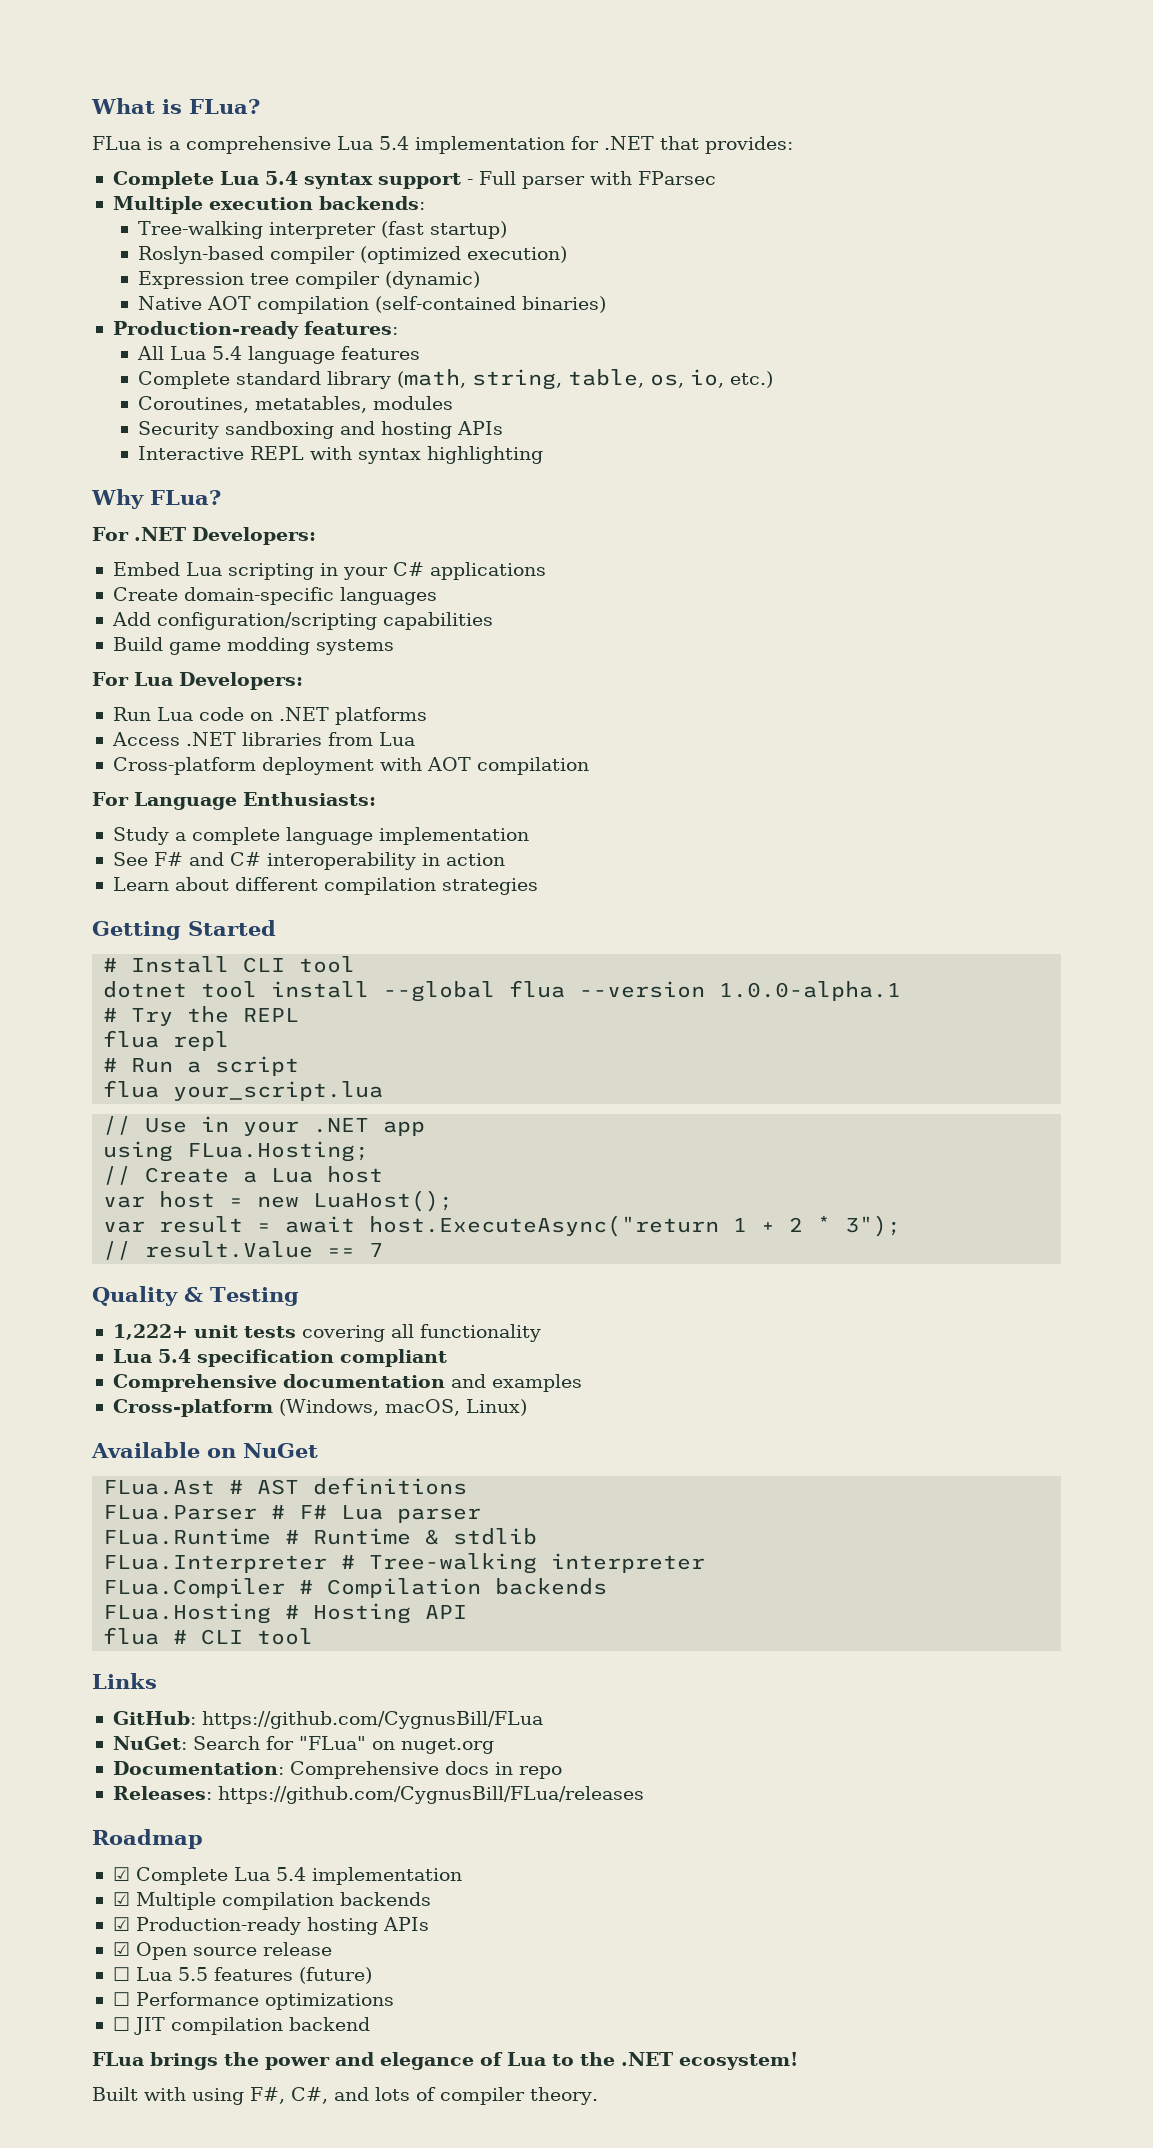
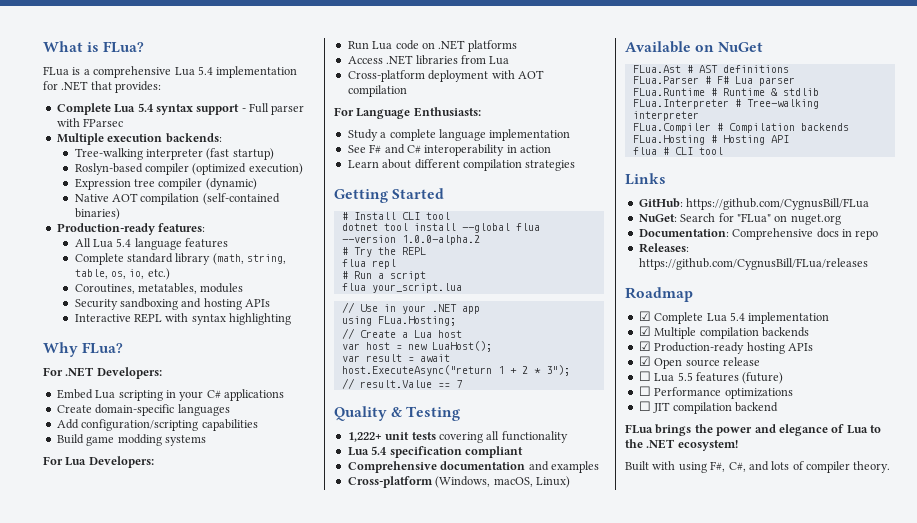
[719,981,902,1001] 1.0.0-alpha.1 -> [401,235,480,245] 1.0.0-alpha.2

